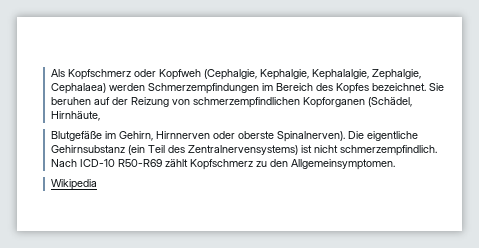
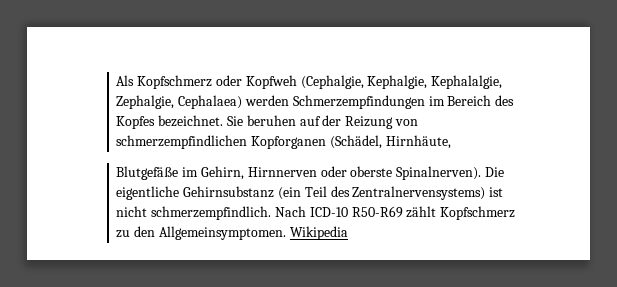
(395, 164) // -> (286, 233) none

